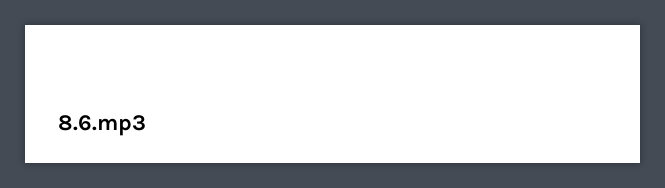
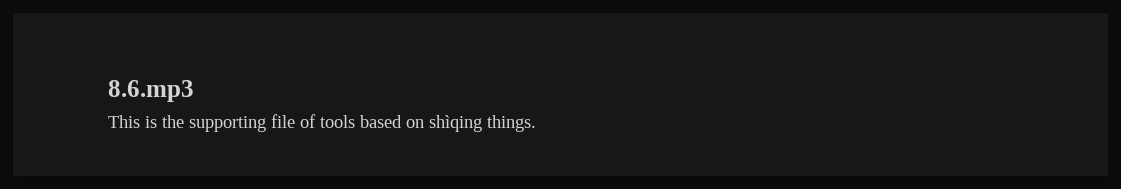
(146, 125) none -> [108,114,536,132] // This is the supporting file of tools based on shìqing things.

